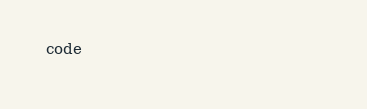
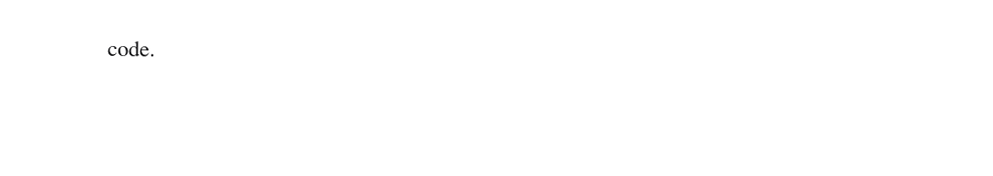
[46,43,82,54] code -> [107,39,156,57] code.

